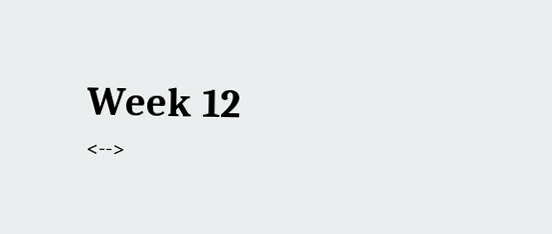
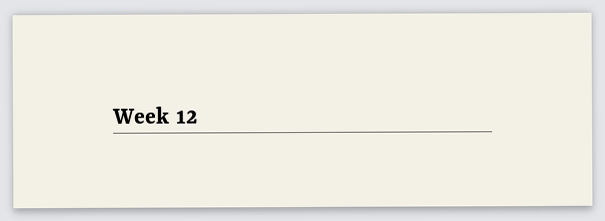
[86,144,125,157] // <--> -> (198, 117) none

